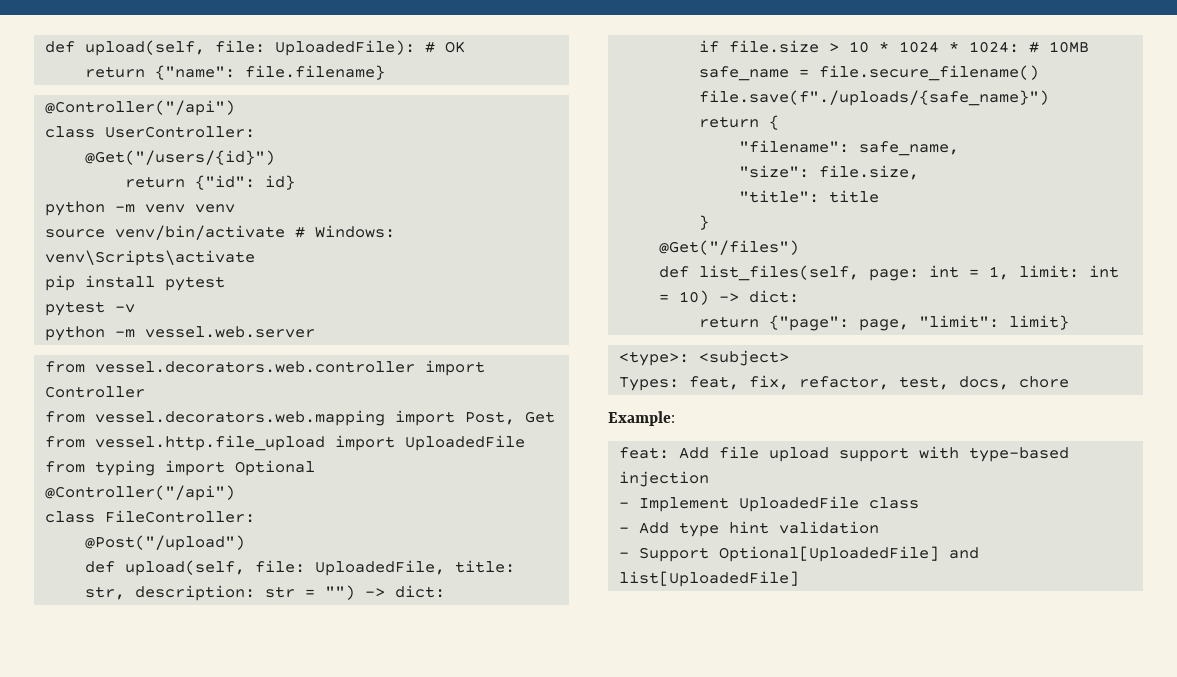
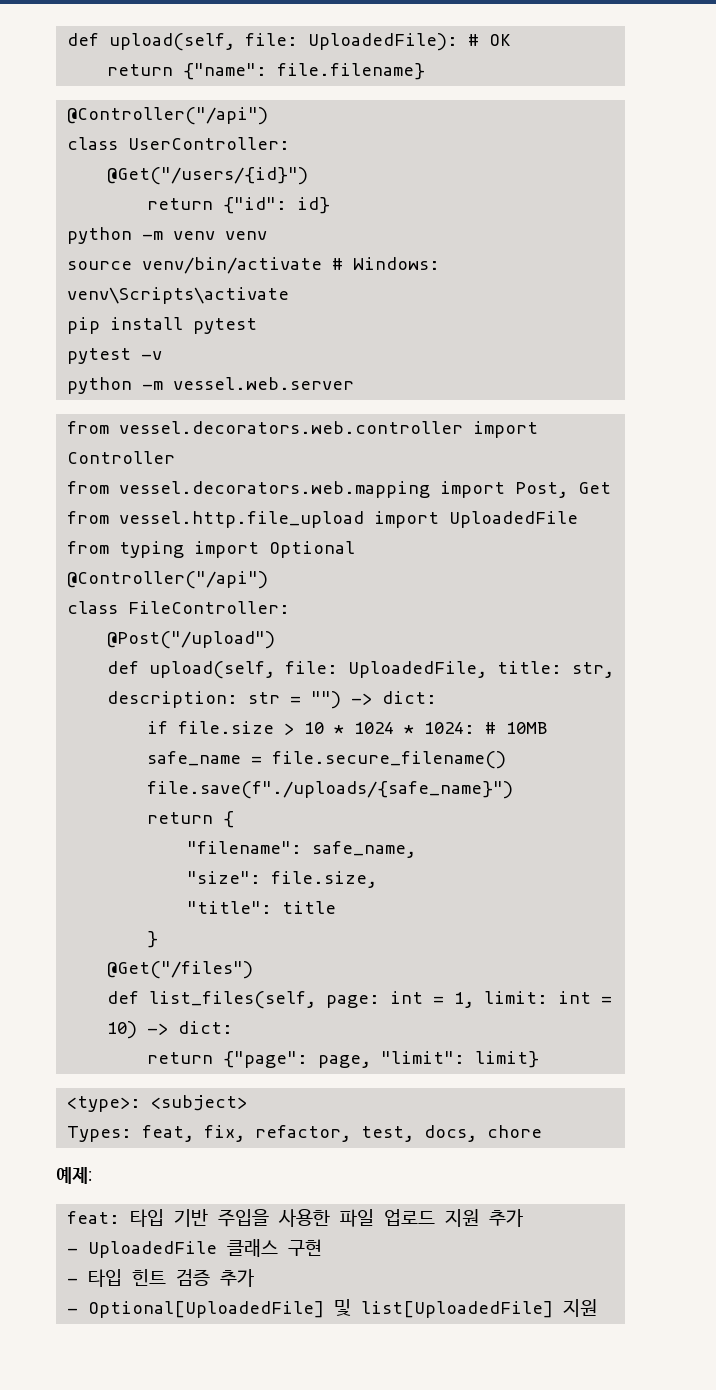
[608,411,675,426] Example: -> [56,1167,92,1184] 예제:
[678,446,1069,462] [618,471,709,487] [618,496,919,512] [618,521,879,537] [618,546,979,562] [618,571,799,587] Add file upload support with type-based injection // - Implement UploadedFile class // - Add type hint validation // - Support Optional[UploadedFile] and list[UploadedFile] -> [129,1209,523,1227] [66,1239,322,1258] [66,1269,254,1287] [66,1299,597,1318] 타입 기반 주입을 사용한 파일 업로드 지원 추가 // - UploadedFile 클래스 구현 // - 타입 힌트 검증 추가 // - Optional[UploadedFile] 및 list[UploadedFile] 지원

